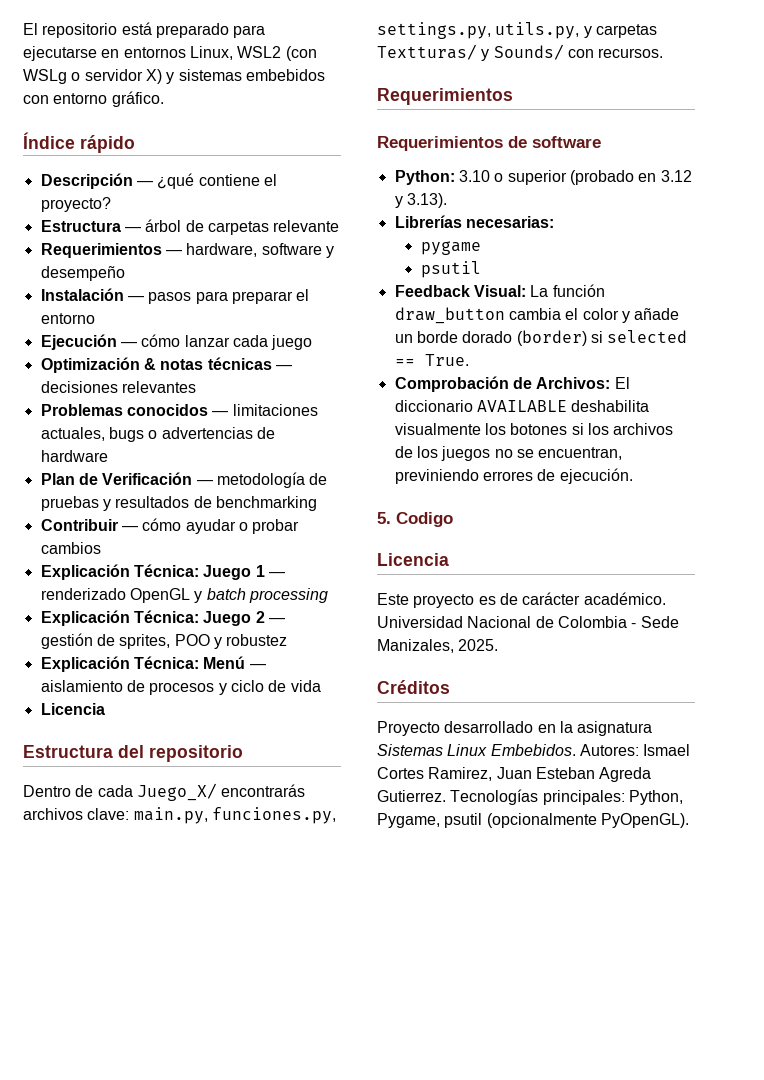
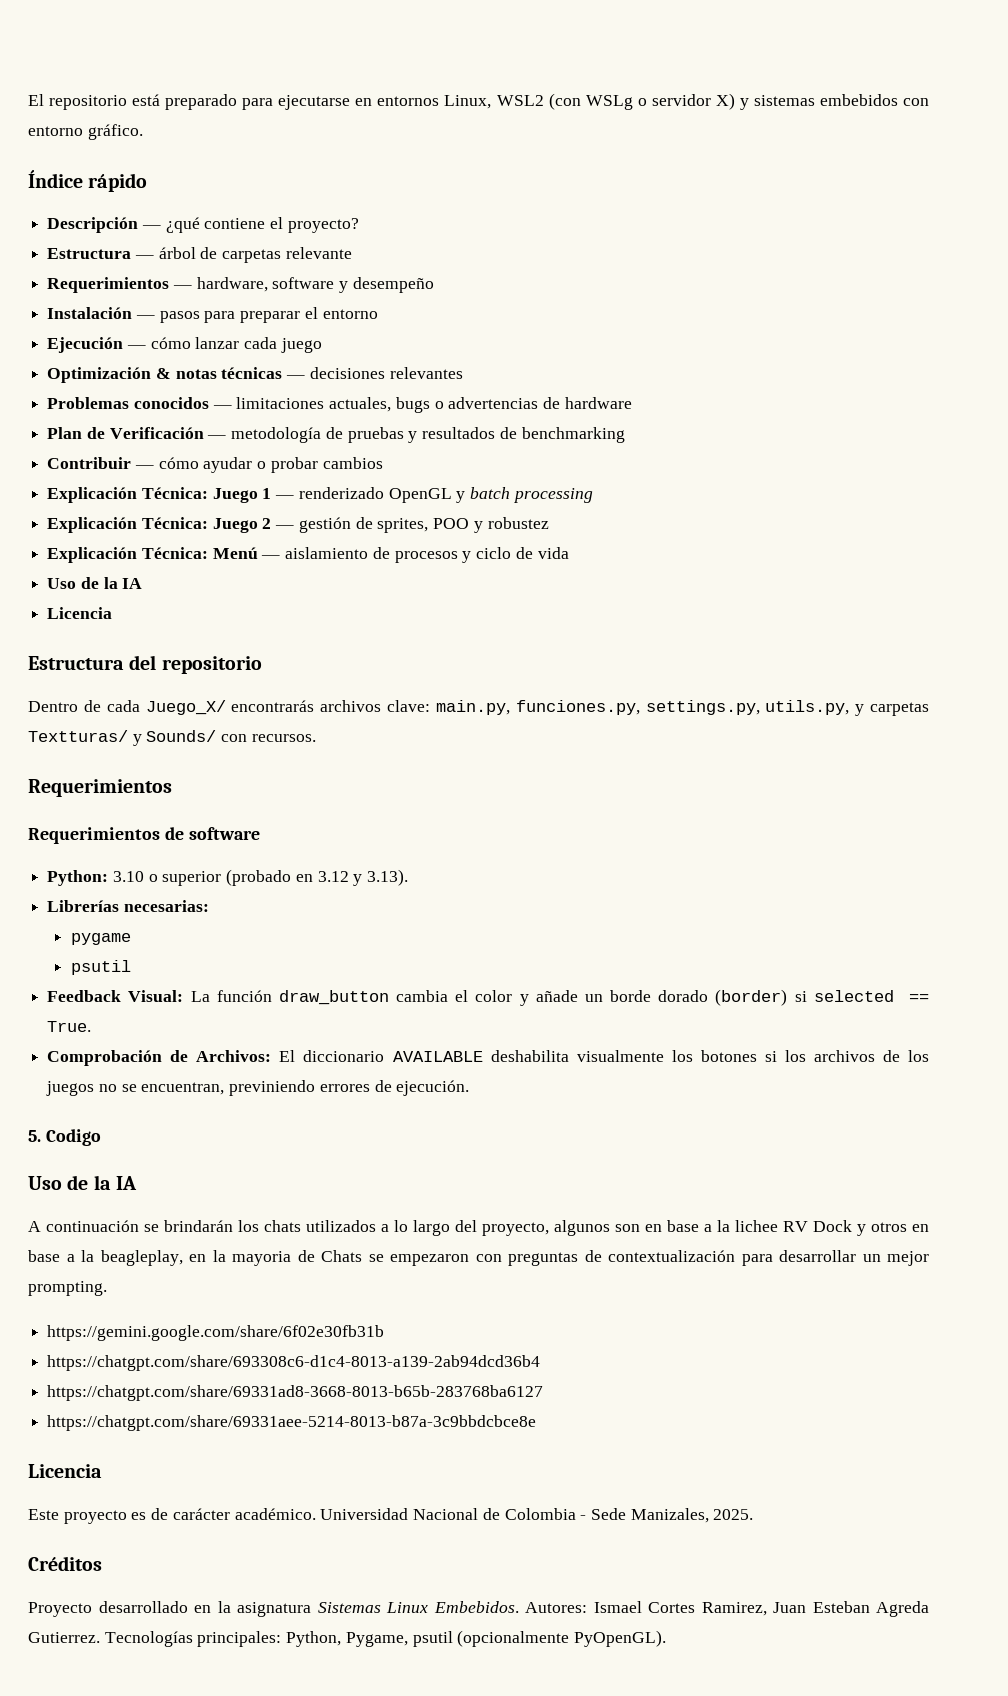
(321, 686) none -> [47,577,143,589] // Uso de la IA
(453, 519) none -> [28,1175,137,1190] [28,1220,929,1236] [28,1250,929,1266] [28,1281,107,1296] [47,1325,385,1341] [47,1355,541,1371] [47,1385,544,1401] [47,1415,537,1431] // Uso de la IA // A continuación se brindarán los chats utilizados a lo largo del proyecto, algunos son en base a la lichee RV Dock y otros en base a la beagleplay, en la mayoria de Chats se empezaron con preguntas de contextualización para desarrollar un mejor prompting. // https://gemini.google.com/share/6f02e30fb31b // https://chatgpt.com/share/693308c6-d1c4-8013-a139-2ab94dcd36b4 // https://chatgpt.com/share/69331ad8-3668-8013-b65b-283768ba6127 // https://chatgpt.com/share/69331aee-5214-8013-b87a-3c9bbdcbce8e

